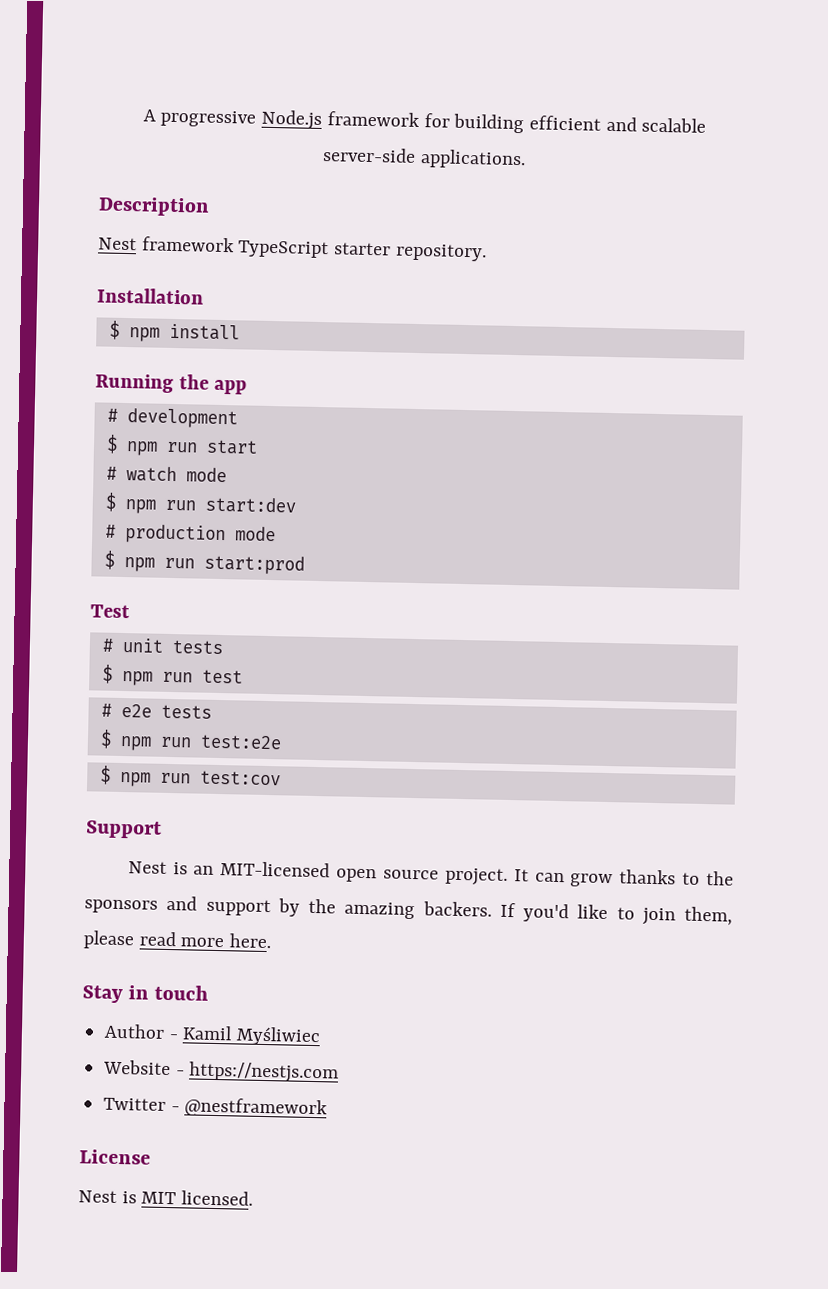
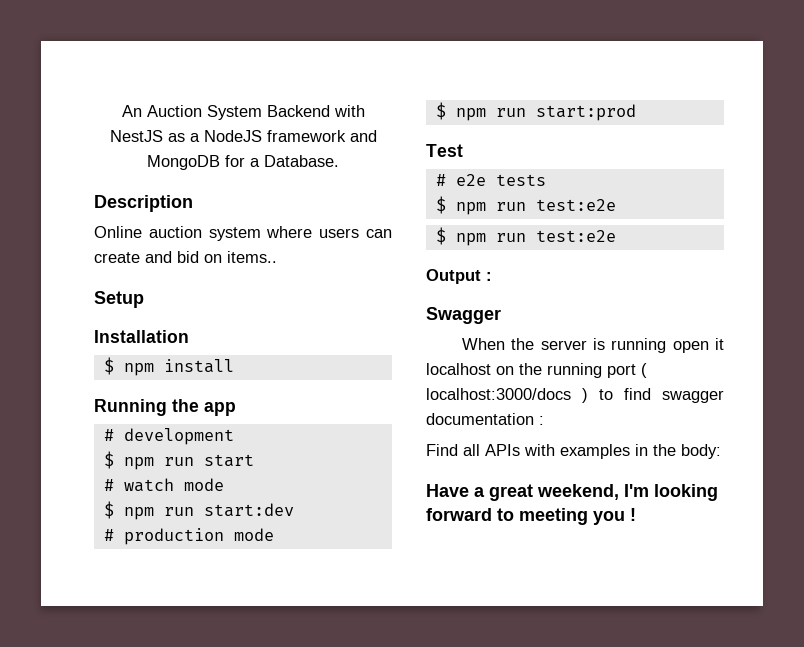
[142,109,707,134] [322,147,526,170] [98,196,210,217] [98,236,487,262] A progressive Node.js framework for building efficient and scalable server-side applications. // Description // Nest framework TypeScript starter repository. -> [121,105,365,120] [109,130,377,142] [147,155,339,170] [94,195,193,212] [94,226,393,241] [94,251,277,263] [94,291,144,308] An Auction System Backend with NestJS as a NodeJS framework and MongoDB for a Database. // Description // Online auction system where users can create and bid on items.. // Setup
[101,637,224,655] [101,664,243,686] // # unit tests // $ npm run test -> (463, 150) none
[199,770,281,786] [85,820,162,839] [127,861,735,888] [84,895,733,926] [83,930,273,950] [82,984,209,1004] [104,1023,322,1047] [103,1059,340,1084] [103,1097,329,1119] [79,1149,151,1165] [78,1190,254,1206] test:cov // Support // Nest is an MIT-licensed open source project. It can grow thanks to the sponsors and support by the amazing backers. If you'd like to join them, please read more here. // Stay in touch // Author - Kamil Myśliwiec // Website - https://nestjs.com // Twitter - @nestframework // License // Nest is MIT licensed. -> [535,230,616,242] [426,269,492,284] [426,307,501,324] [461,338,724,353] [426,363,647,378] [426,388,724,403] [426,413,544,425] [426,444,721,459] [426,484,718,501] [426,508,636,525] test:e2e // Output : // Swagger // When the server is running open it localhost on the running port ( localhost:3000/docs ) to find swagger documentation : // Find all APIs with examples in the body: // Have a great weekend, I'm looking forward to meeting you !

